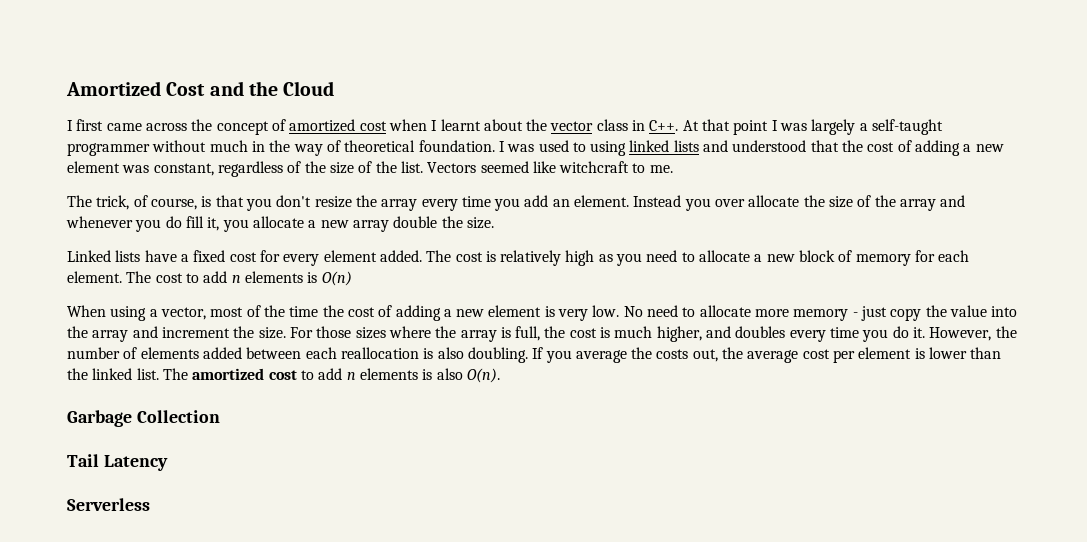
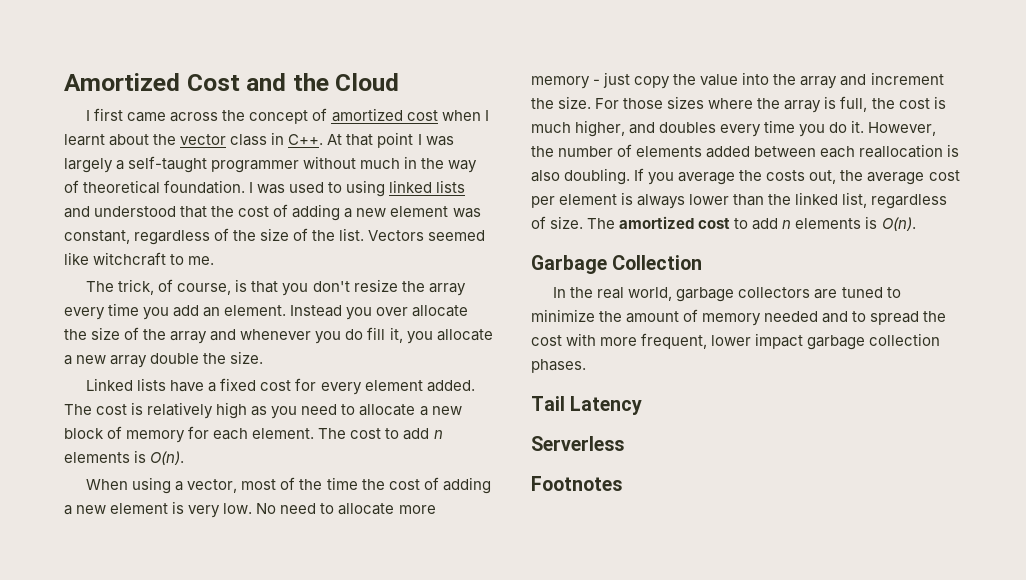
[321,271,352,286] O(n) -> [150,451,185,465] O(n).
(925, 353) none -> [637,194,686,209] always
[136,368,159,380] list. -> [842,192,948,209] [531,216,584,229] list, regardless of size.
[436,368,463,380] also -> (878, 222) none
(220, 416) none -> [553,287,901,302] [531,309,947,326] [531,333,941,350] [531,359,586,373] // In the real world, garbage collectors are tuned to minimize the amount of memory needed and to spread the cost with more frequent, lower impact garbage collection phases.
(150, 504) none -> [531,476,622,491] // Footnotes

